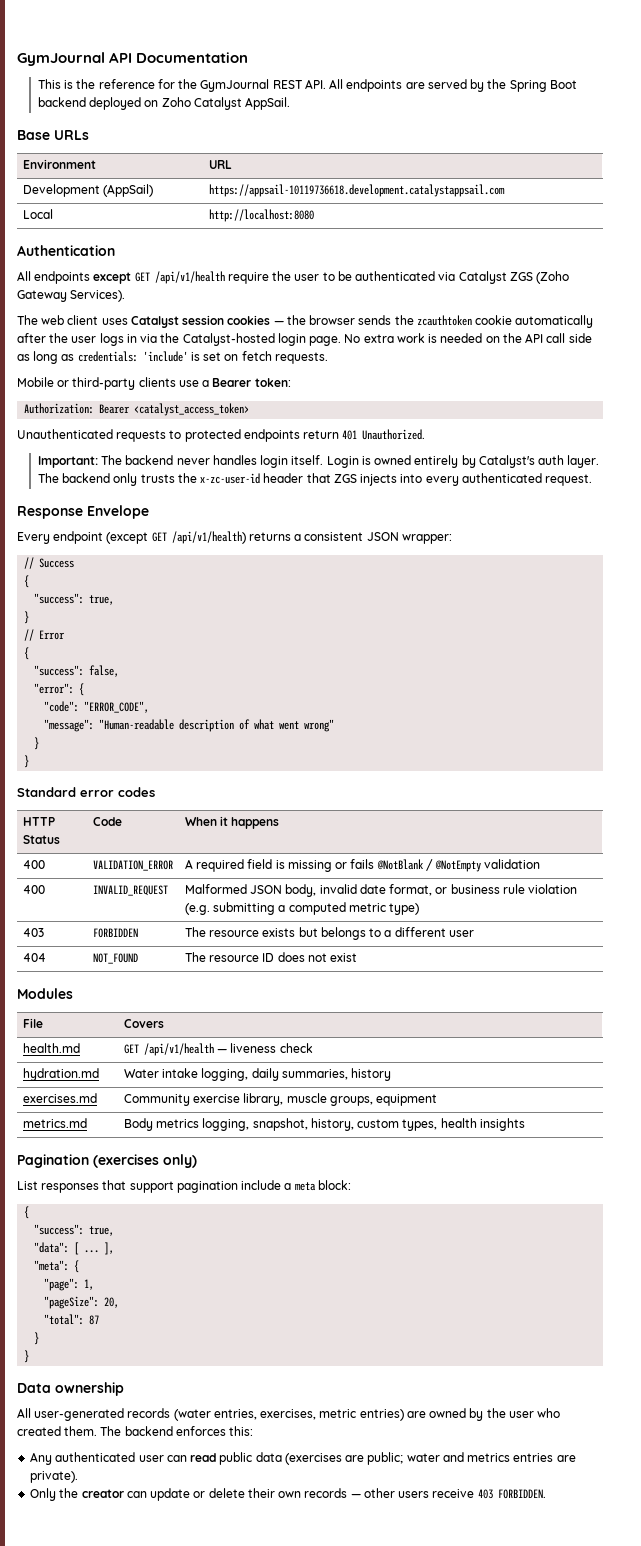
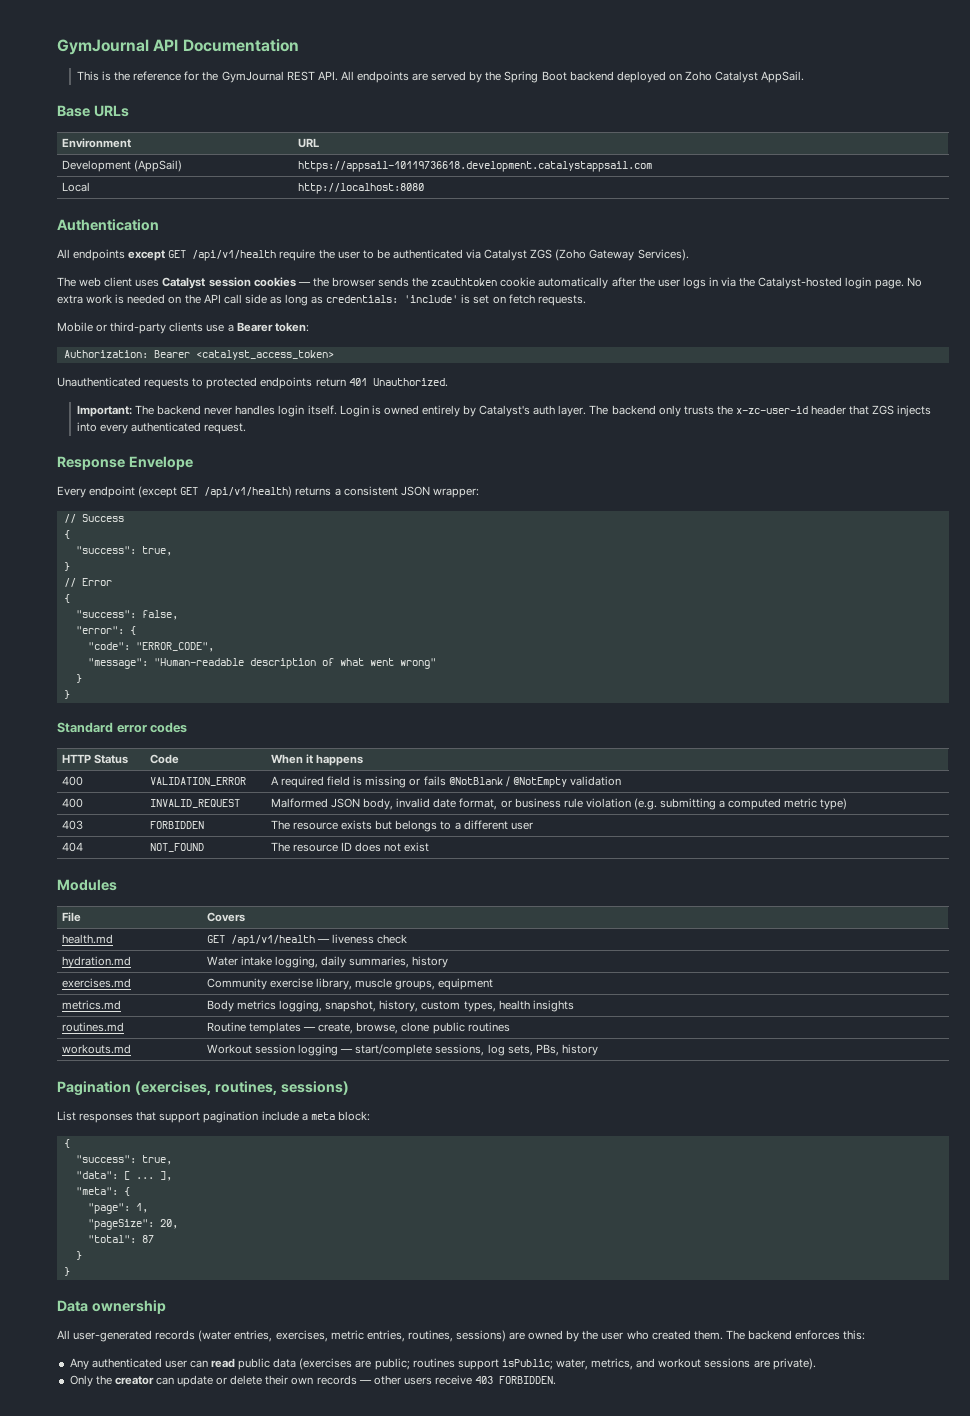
[17,1154,197,1168] // Pagination (exercises only) -> [61,1022,124,1032] [206,1022,510,1034] [61,1044,131,1054] [206,1044,598,1056] [57,1081,349,1096] // routines.md | Routine templates — create, browse, clone public routines // workouts.md | Workout session logging — start/complete sessions, log sets, PBs, history // Pagination (exercises, routines, sessions)
[359,1409,404,1421] entries) -> [366,1330,506,1342] entries, routines, sessions)
[406,1452,554,1462] water and metrics entries -> [412,1358,751,1370] routines support isPublic; water, metrics, and workout sessions

